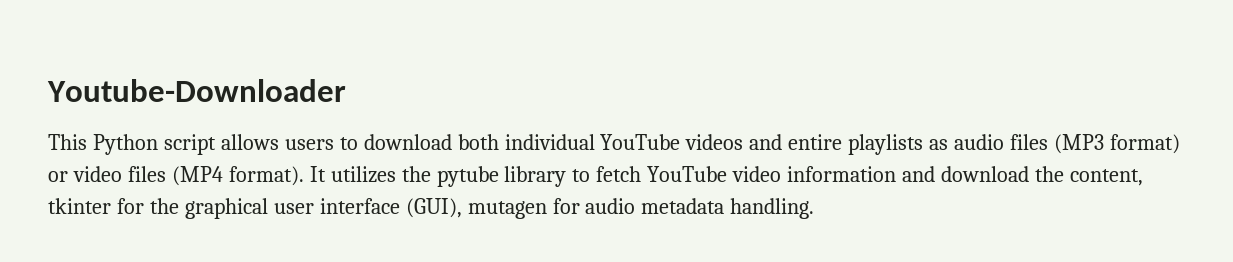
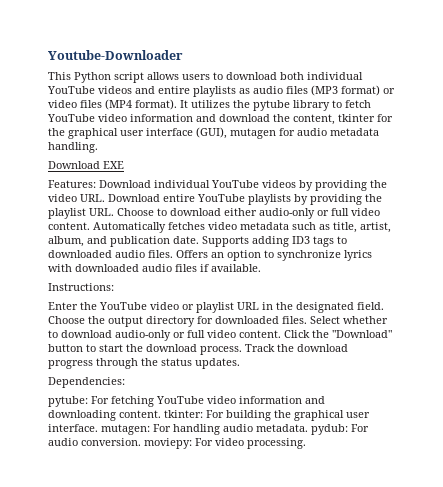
(815, 208) none -> [48,161,124,169] [48,180,387,191] [48,194,382,205] [48,208,380,219] [48,222,391,233] [48,236,347,247] [48,250,372,261] [48,264,261,272] [48,283,114,291] [48,302,384,313] [48,316,388,327] [48,330,392,341] [48,344,348,355] [48,358,240,369] [48,377,125,388] [48,396,325,407] [48,410,370,421] [48,424,369,435] [48,438,306,449] // Download EXE // Features: Download individual YouTube videos by providing the video URL. Download entire YouTube playlists by providing the playlist URL. Choose to download either audio-only or full video content. Automatically fetches video metadata such as title, artist, album, and publication date. Supports adding ID3 tags to downloaded audio files. Offers an option to synchronize lyrics with downloaded audio files if available. // Instructions: // Enter the YouTube video or playlist URL in the designated field. Choose the output directory for downloaded files. Select whether to download audio-only or full video content. Click the "Download" button to start the download process. Track the download progress through the status updates. // Dependencies: // pytube: For fetching YouTube video information and downloading content. tkinter: For building the graphical user interface. mutagen: For handling audio metadata. pydub: For audio conversion. moviepy: For video processing.

